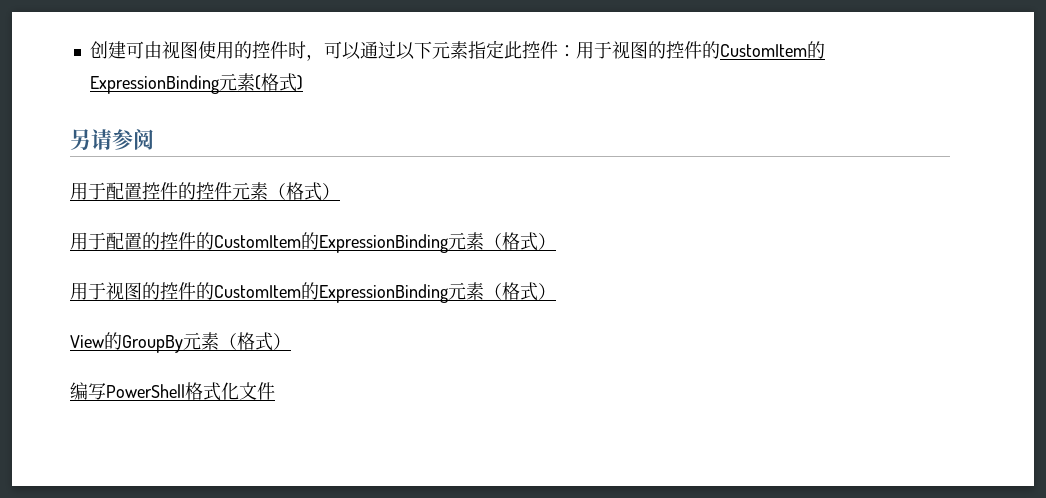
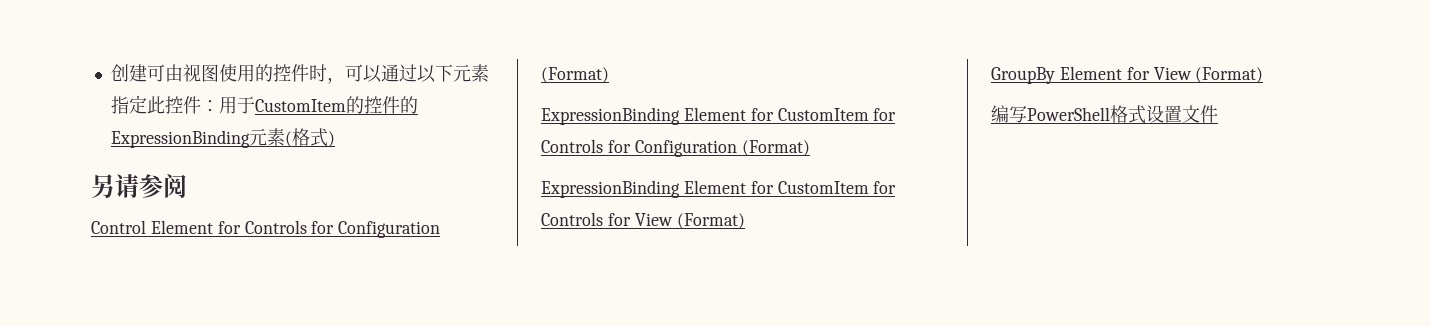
[611,41,825,59] 视图的控件的CustomItem的 -> [254,96,418,114] CustomItem的控件的
[70,182,340,201] [70,232,556,253] [70,282,556,303] [70,332,291,353] 用于配置控件的控件元素（格式） // 用于配置的控件的CustomItem的ExpressionBinding元素（格式） // 用于视图的控件的CustomItem的ExpressionBinding元素（格式） // View的GroupBy元素（格式） -> [91,220,441,238] [541,67,609,83] [541,107,897,125] [541,139,810,157] [541,180,897,198] [541,212,745,229] [991,66,1264,84] Control Element for Controls for Configuration (Format) // ExpressionBinding Element for CustomItem for Controls for Configuration (Format) // ExpressionBinding Element for CustomItem for Controls for View (Format) // GroupBy Element for View (Format)
[221,382,239,400] 化 -> [1146,105,1182,123] 设置

